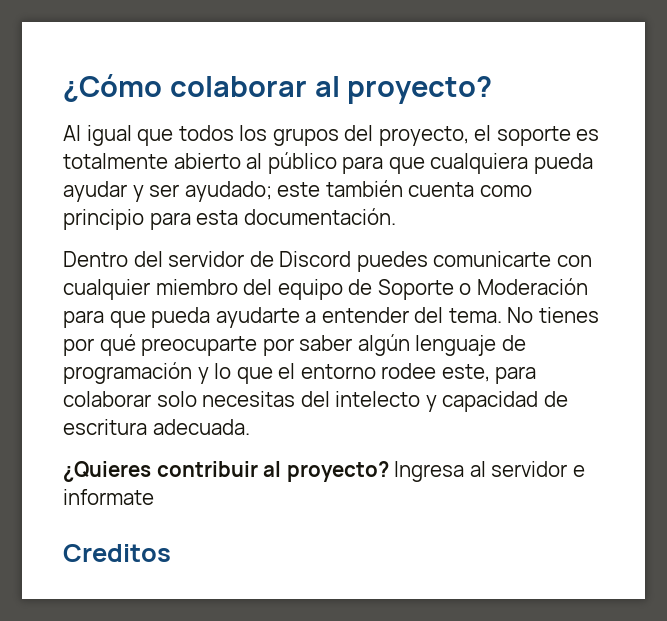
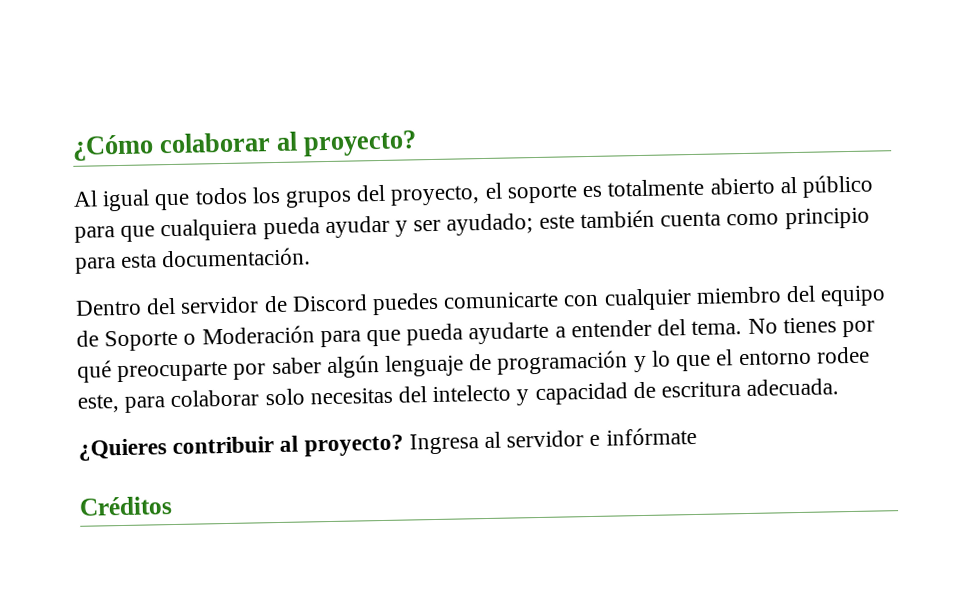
[63,489,154,505] [63,544,171,562] informate // Creditos -> [605,426,697,446] [79,496,173,516] infórmate // Créditos

